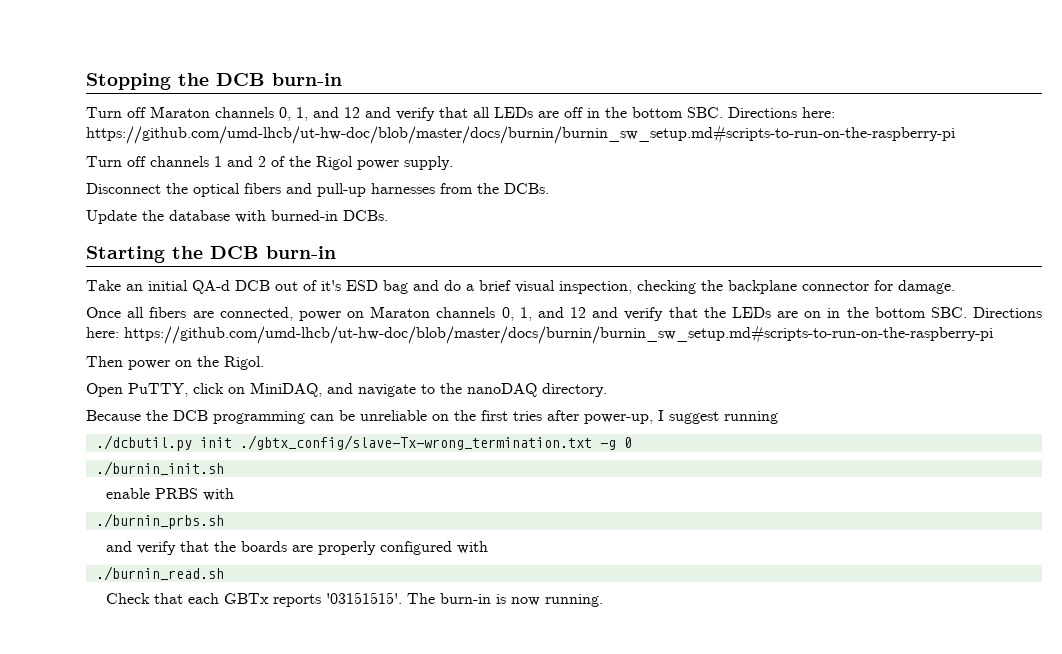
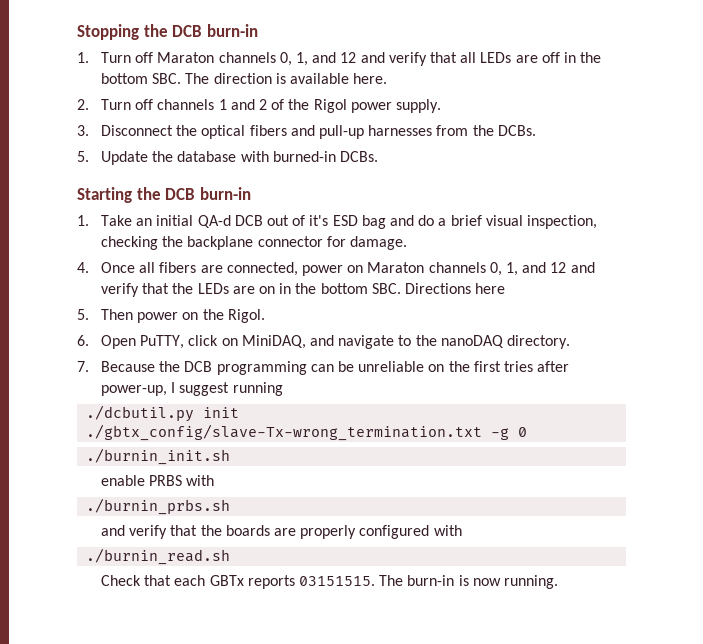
(342, 79) none -> [77,52,89,63] 1.
[728,107,835,118] [86,124,955,144] Directions here: https://github.com/umd-lhcb/ut-hw-doc/blob/master/docs/burnin/burnin_sw_setup.md#scripts-to-run-on-the-raspberry-pi // -> [185,73,388,84] [77,99,89,110] The direction is available here. // 2.
(453, 163) none -> [77,125,89,136] 3.
(549, 188) none -> [77,151,89,162] 5.
(336, 252) none -> [77,215,89,226] 1.
(955, 287) none -> [77,262,89,273] 4.
[86,324,993,344] here: https://github.com/umd-lhcb/ut-hw-doc/blob/master/docs/burnin/burnin_sw_setup.md#scripts-to-run-on-the-raspberry-pi // -> [475,283,506,294] [77,309,89,320] here // 5.
(264, 363) none -> [77,335,89,346] 6.
(607, 390) none -> [77,361,89,372] 7.
[325,592,402,604] '03151515'. -> [299,576,376,586] 03151515.

